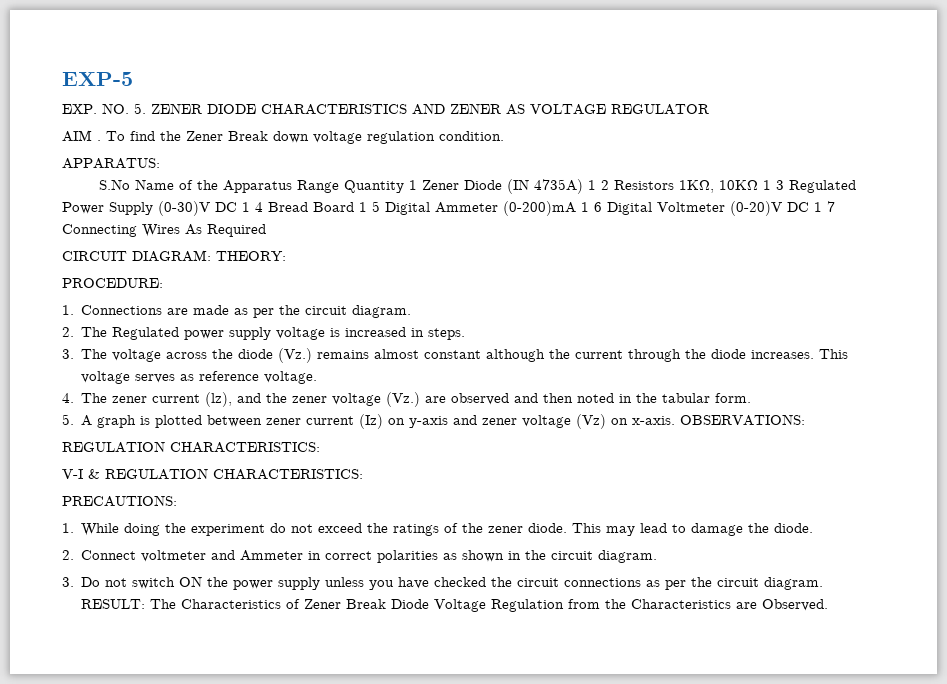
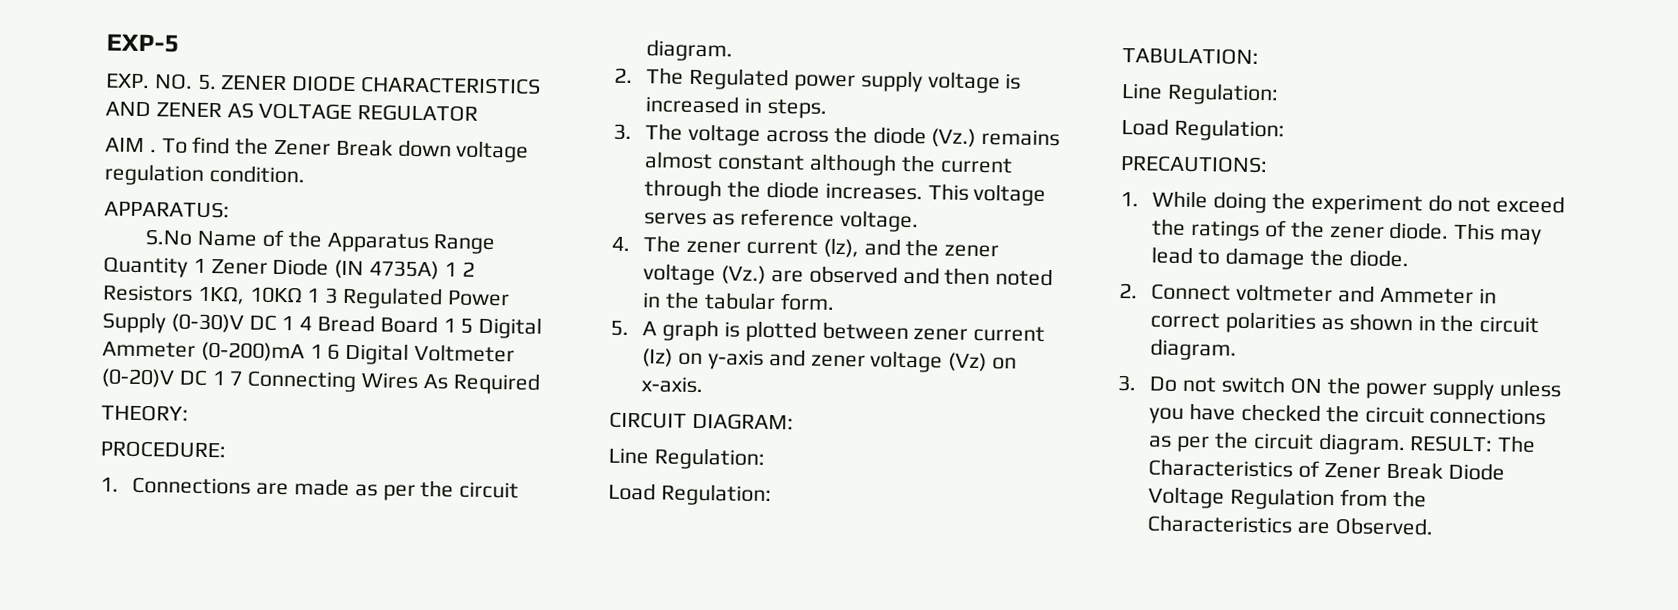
[62,250,211,262] CIRCUIT DIAGRAM: -> (540, 383) none
[680,414,806,426] [62,441,320,453] [62,468,363,480] OBSERVATIONS: // REGULATION CHARACTERISTICS: // V-I & REGULATION CHARACTERISTICS: -> [609,411,794,431] [608,447,765,470] [608,482,772,507] [1122,47,1259,65] [1121,82,1279,106] [1121,118,1285,142] // CIRCUIT DIAGRAM: // Line Regulation: // Load Regulation: // TABULATION: // Line Regulation: // Load Regulation:

